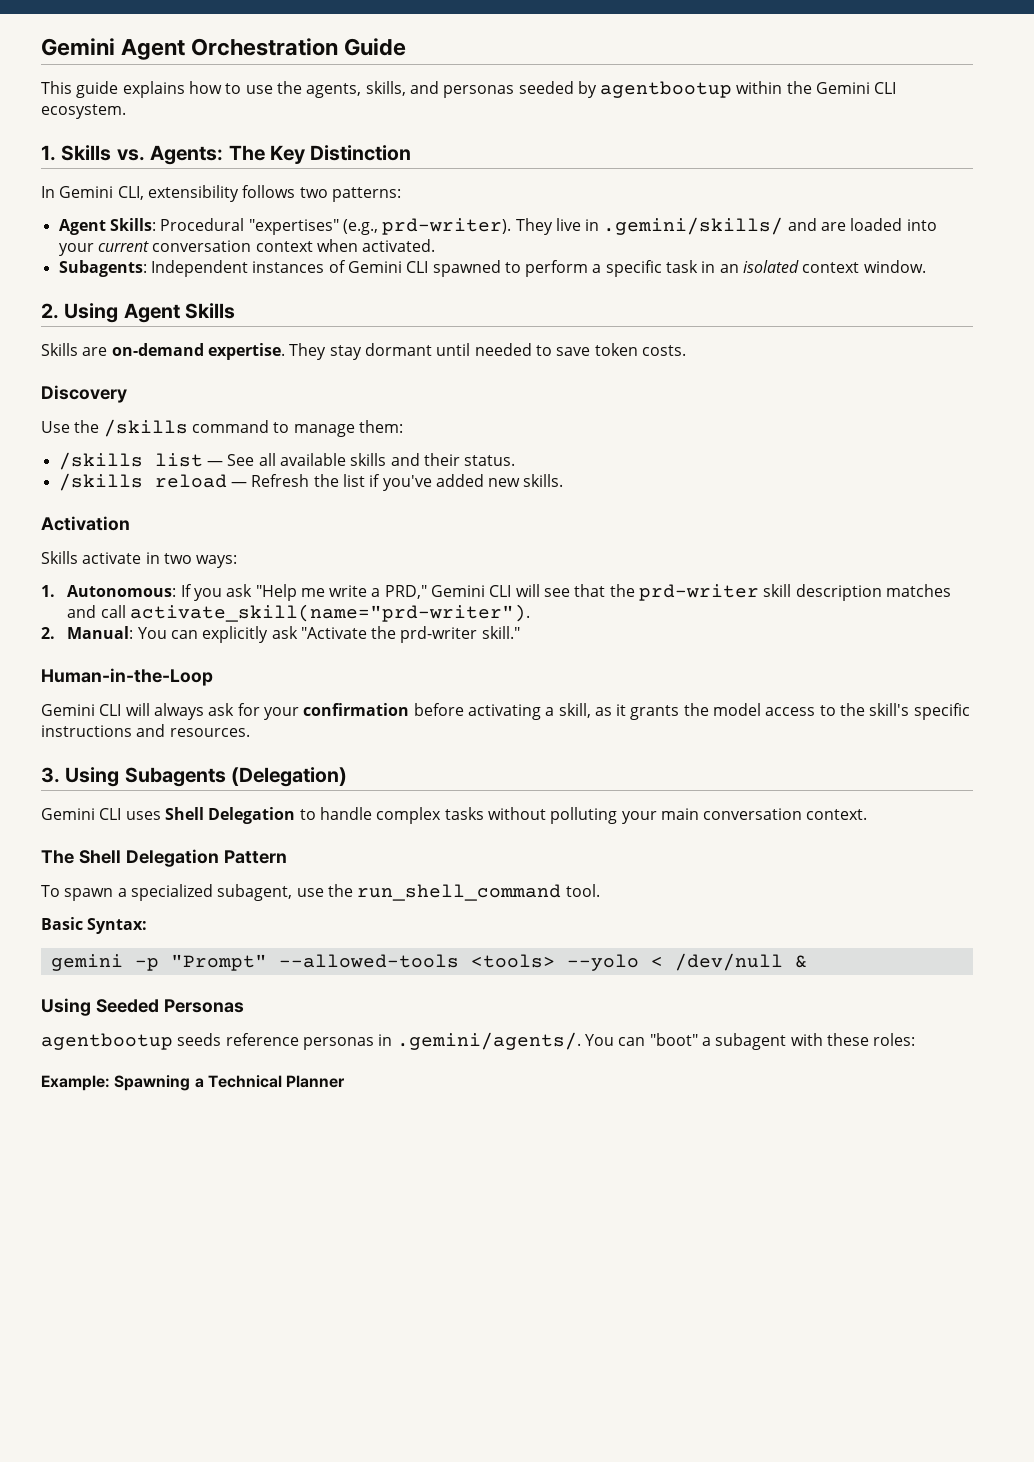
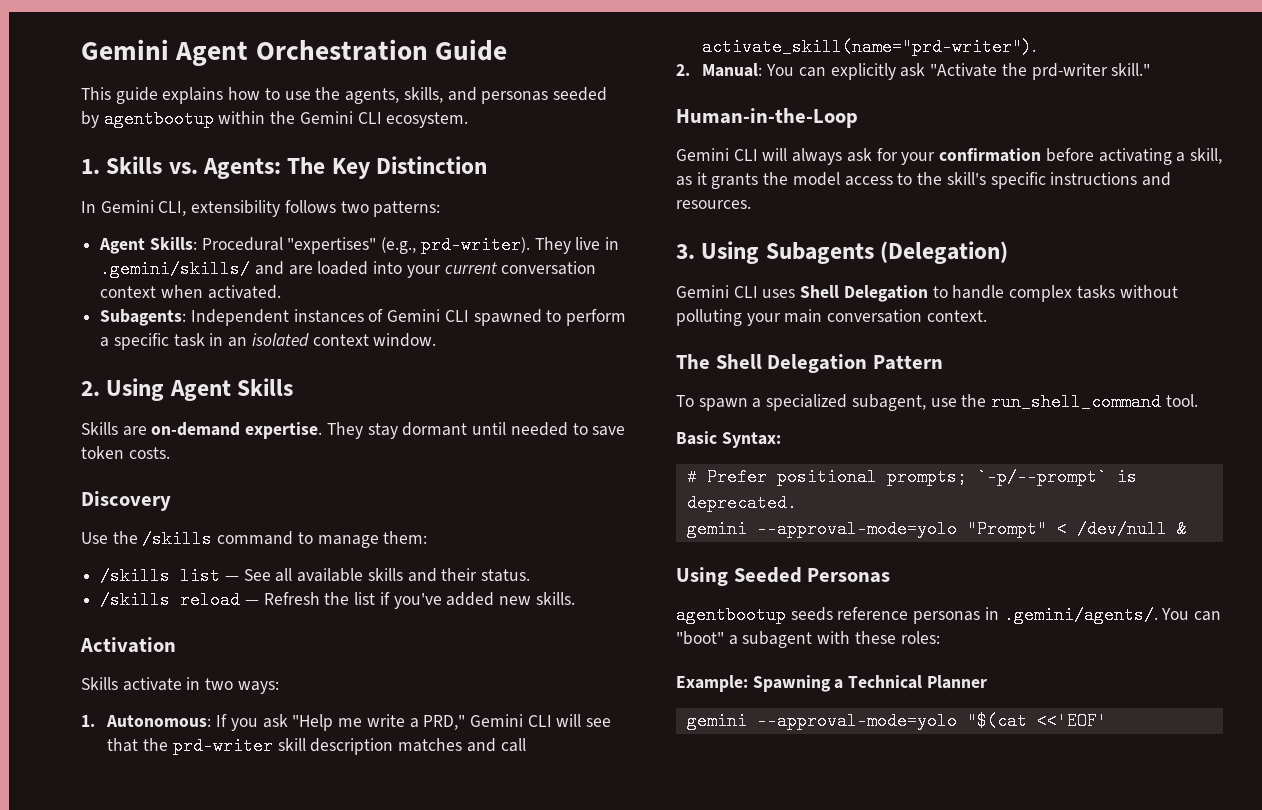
[50,954,639,971] gemini -p "Prompt" --allowed-tools <tools> --yolo -> [686,468,1137,486] [686,494,797,512] [686,520,1047,538] # Prefer positional prompts; `-p/--prompt` is deprecated. // gemini --approval-mode=yolo "Prompt"
(346, 1081) none -> [686,712,1107,730] // gemini --approval-mode=yolo "$(cat <<'EOF'

